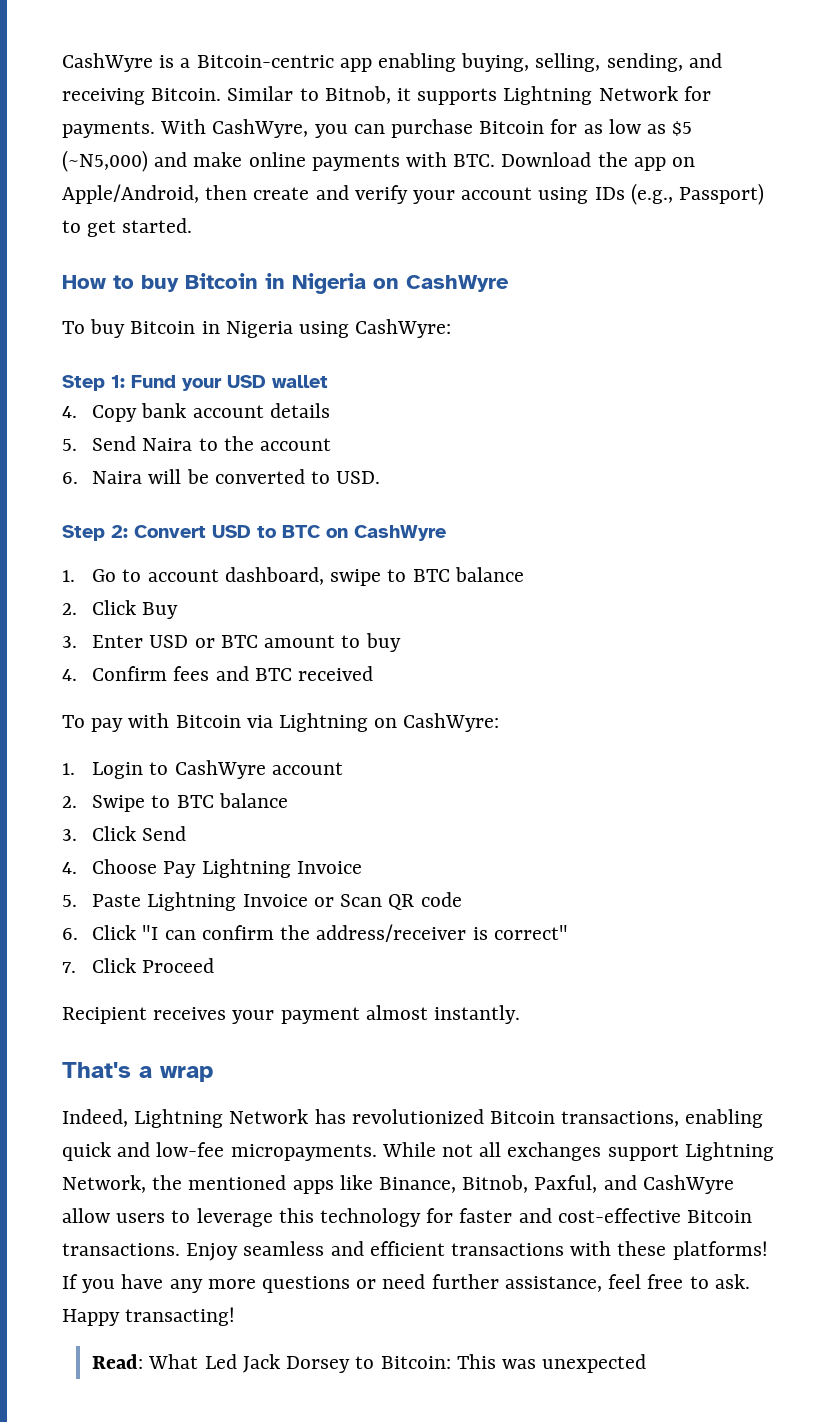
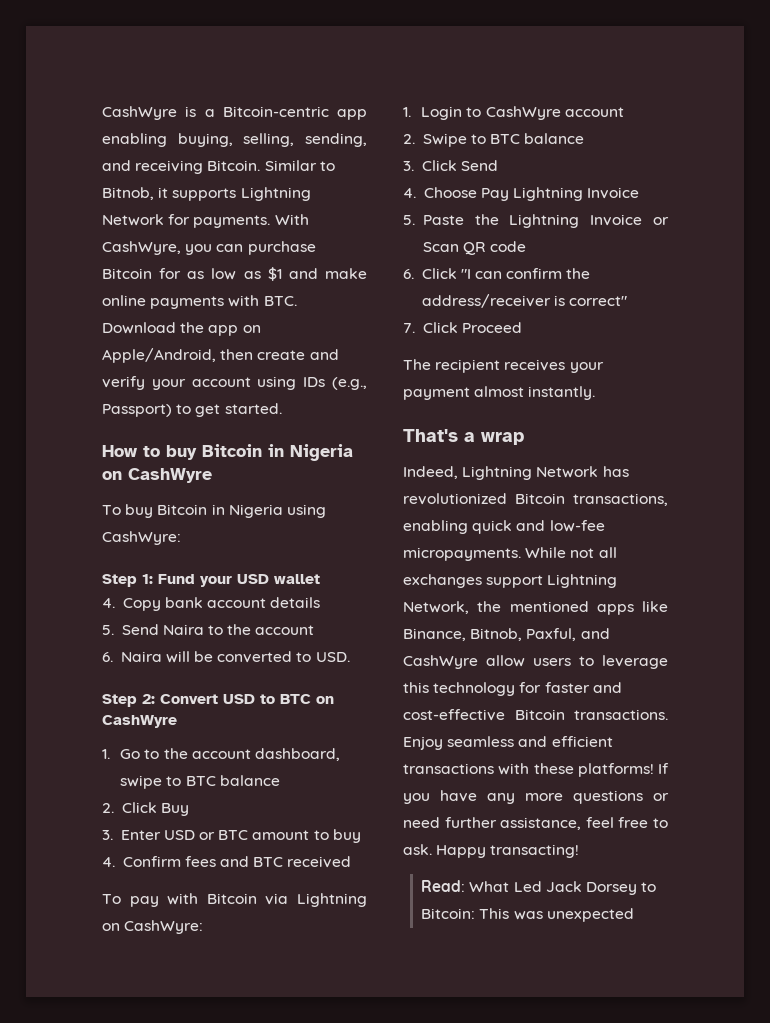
[672,121,693,136] [62,150,148,172] $5 (~N5,000) -> [267,267,282,281] $1
(142, 575) none -> [163,748,188,759] the
(142, 900) none -> [474,214,499,225] the
[62,1007,147,1024] Recipient -> [403,359,501,373] The recipient

